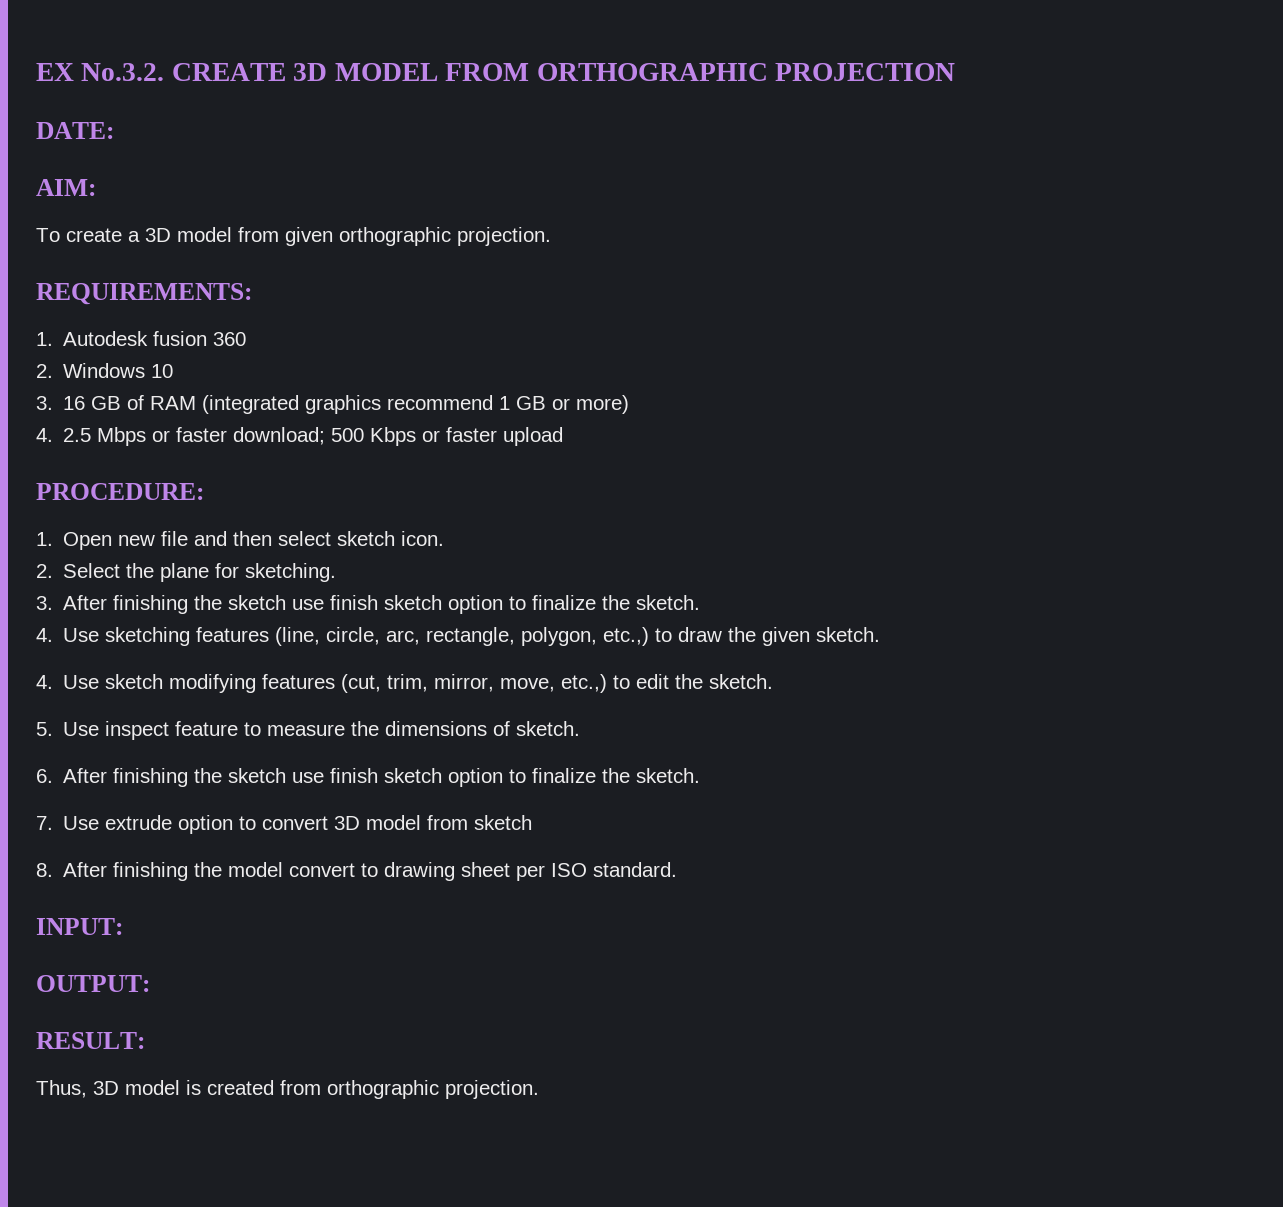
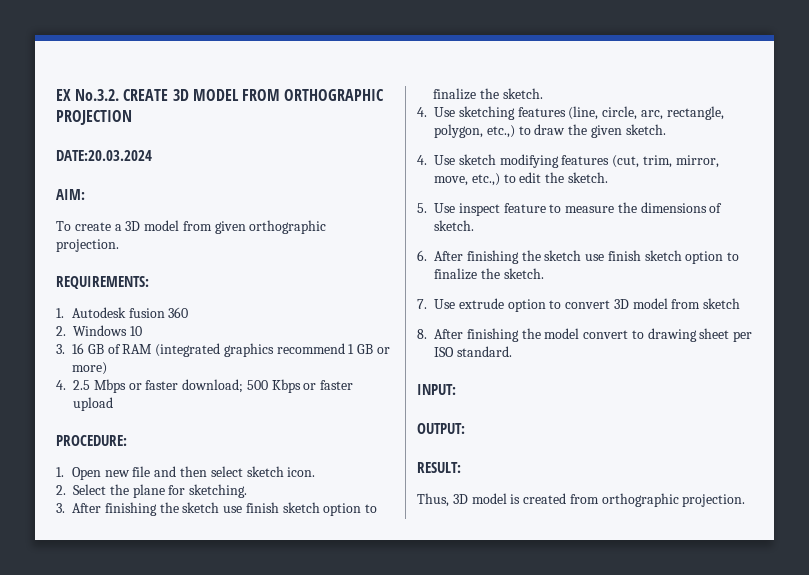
[36,122,114,139] DATE: -> [56,150,152,161] DATE:20.03.2024

